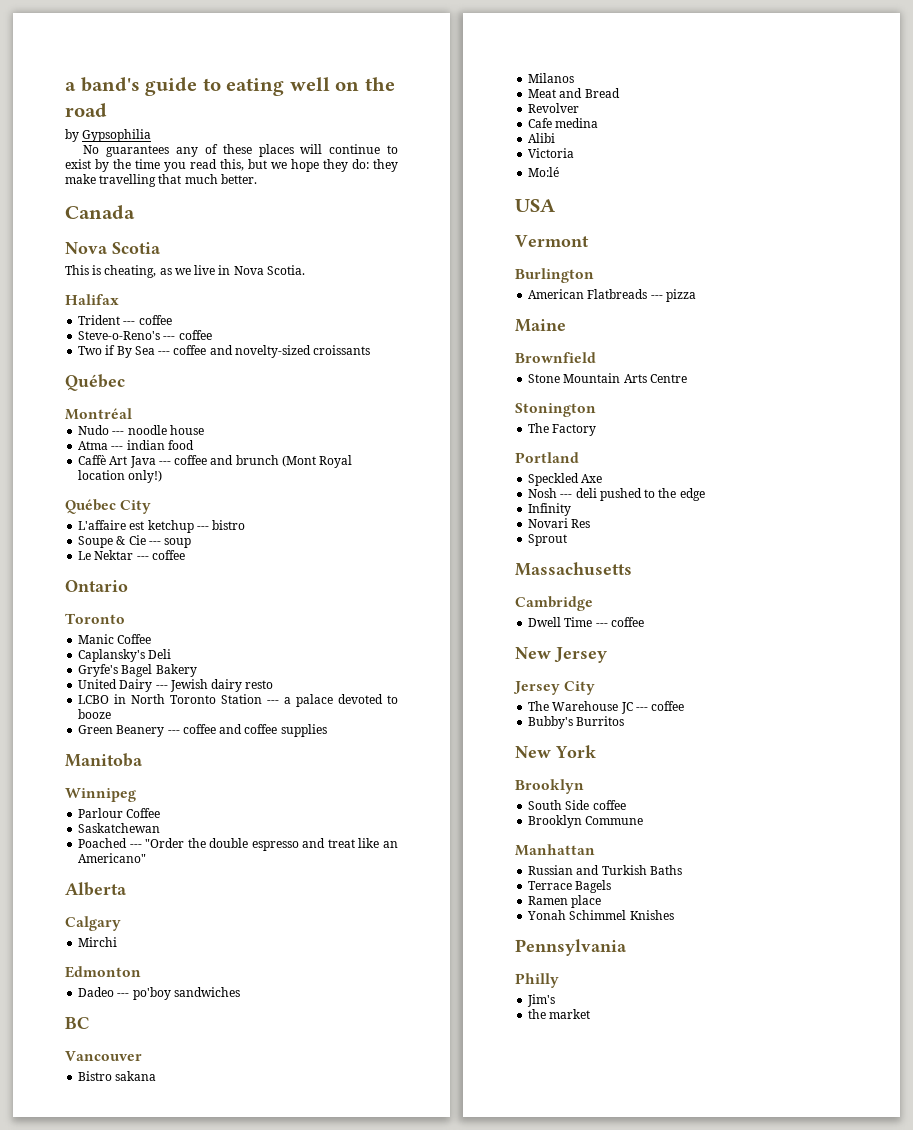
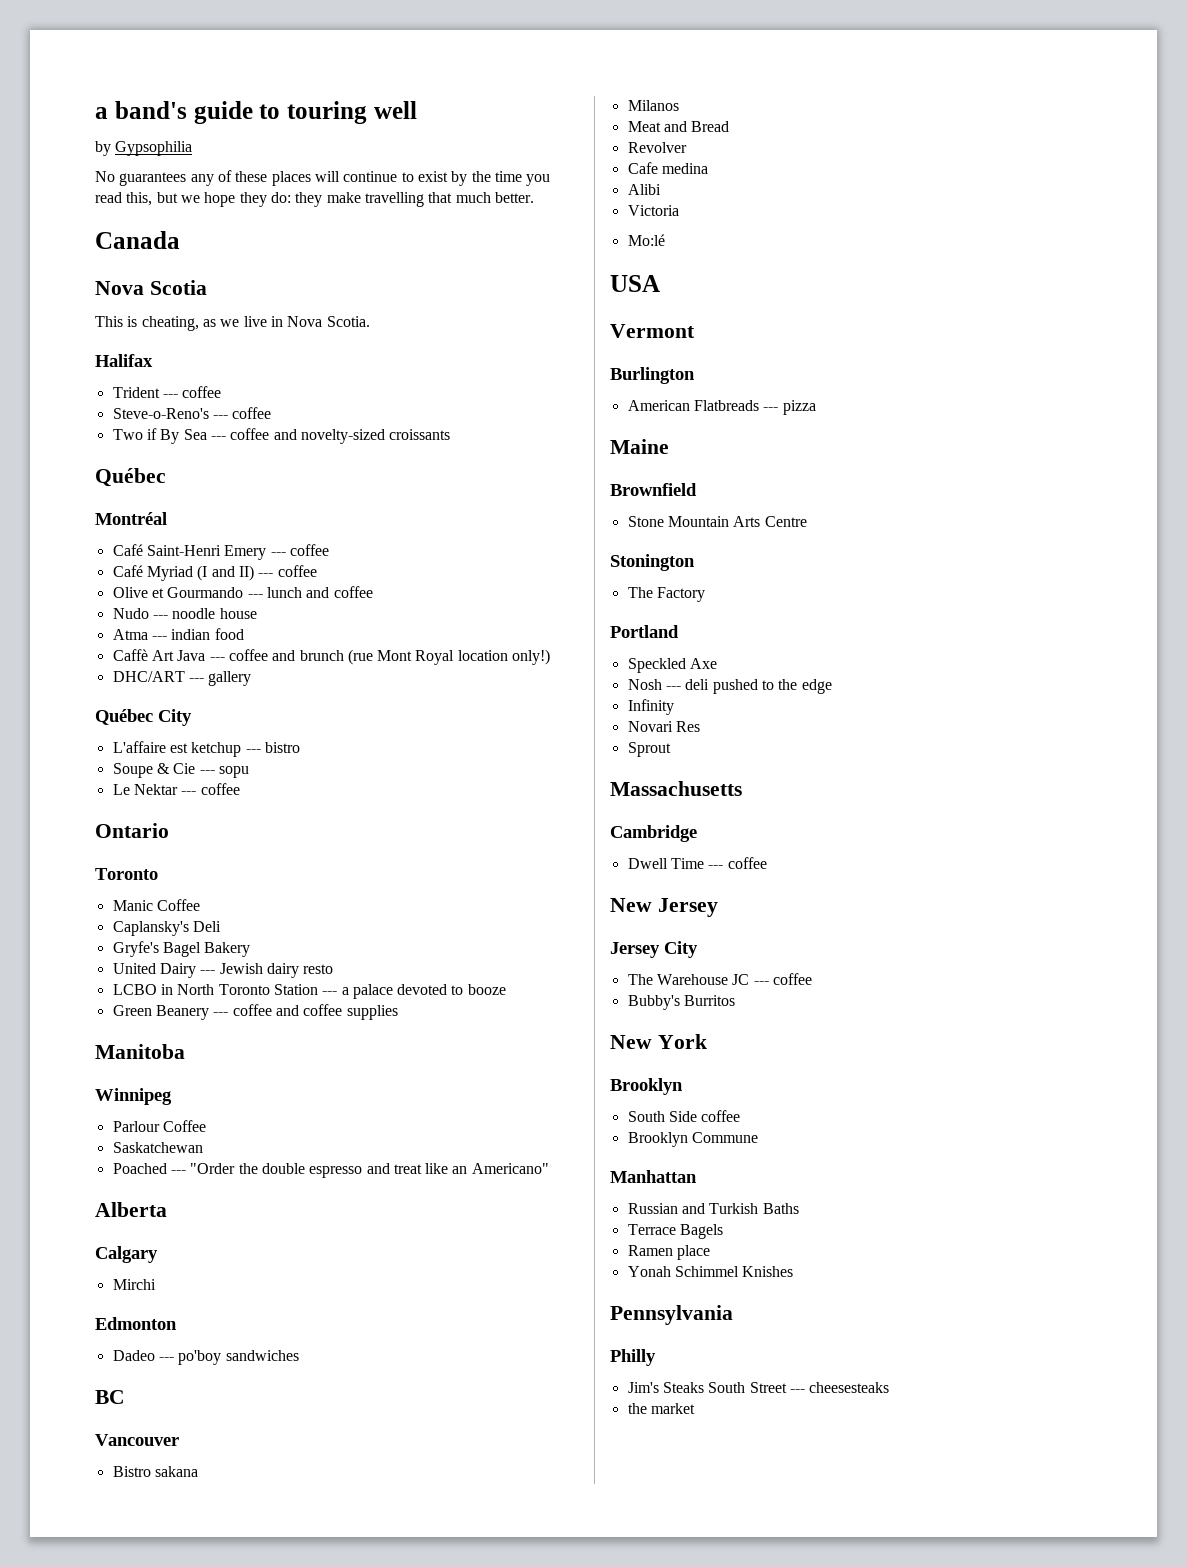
[226,78,285,96] eating -> [287,101,367,124] touring
[335,77,395,91] [65,103,107,117] on the road -> (417, 110) none
(132, 414) none -> [112,544,329,560] [112,565,317,581] [112,586,373,598] // Café Saint-Henri Emery --- coffee // Café Myriad (I and II) --- coffee // Olive et Gourmando --- lunch and coffee
[281,455,316,467] (Mont -> [347,649,413,665] (rue Mont
(163, 476) none -> [112,671,252,686] // DHC/ART --- gallery
[164,538,192,548] soup -> [218,766,249,778] sopu
(556, 1000) none -> [662,1382,890,1393] Steaks South Street --- cheesesteaks

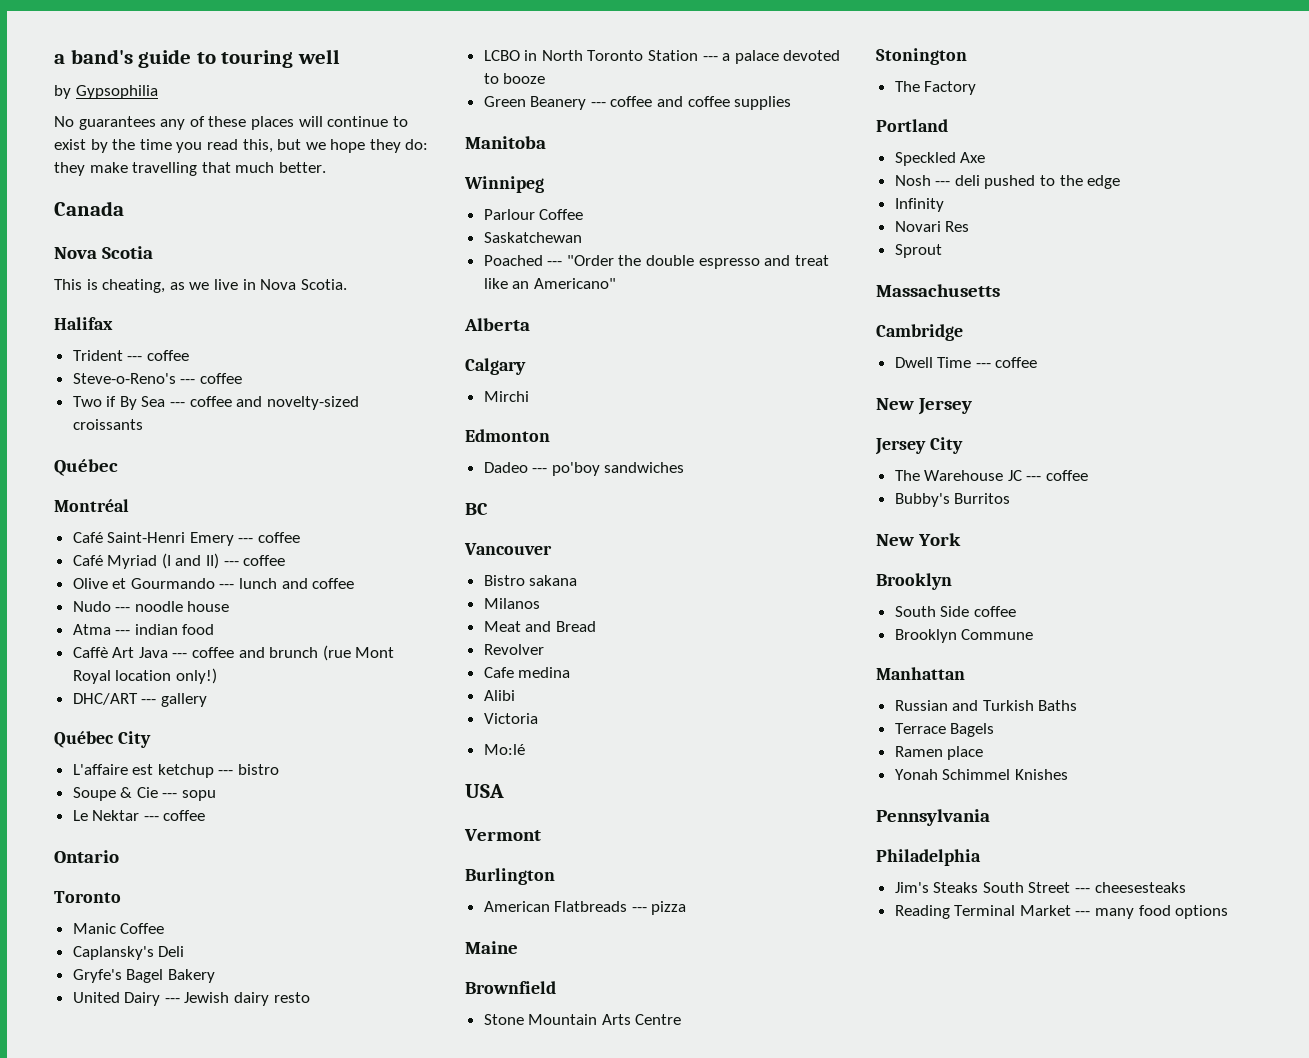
[610,1349,656,1366] Philly -> [876,849,981,866] Philadelphia
[627,1403,695,1414] the market -> [894,905,1229,919] Reading Terminal Market --- many food options

